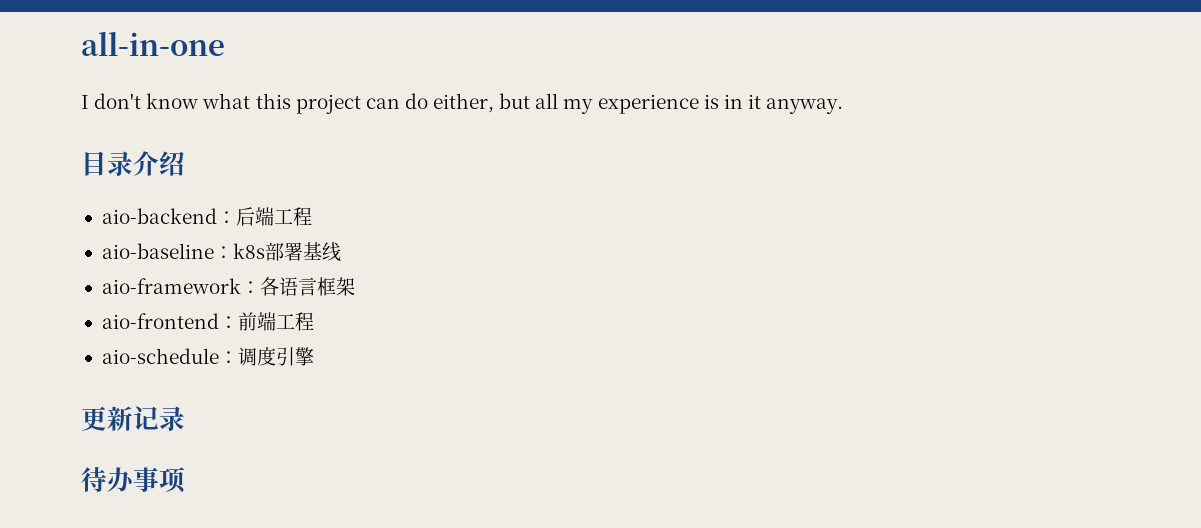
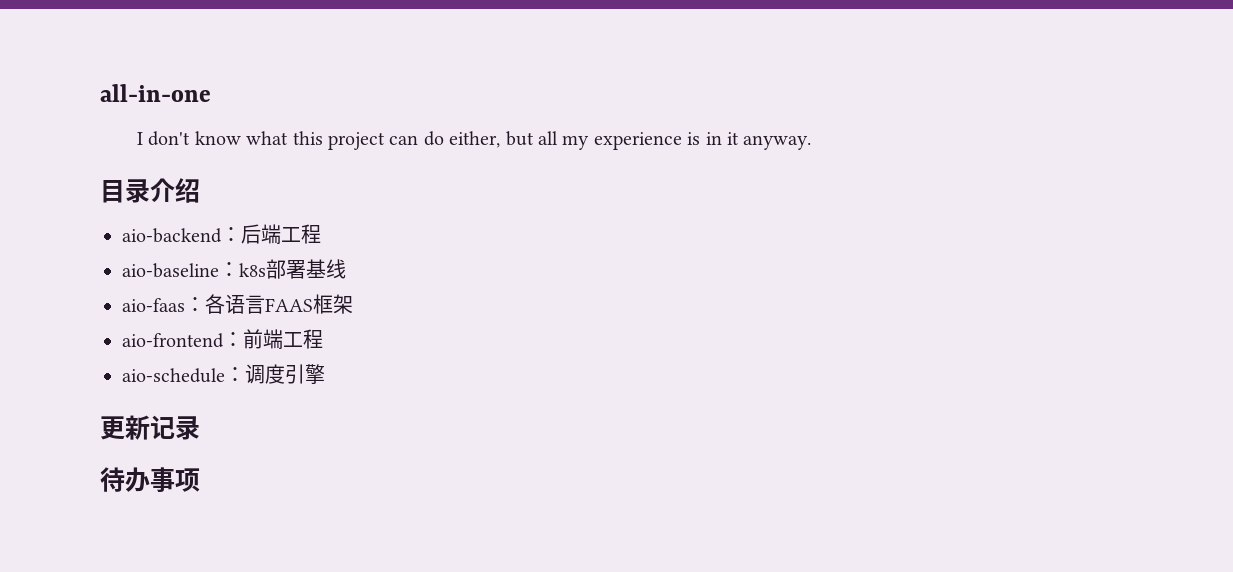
[101,278,241,294] aio-framework -> [122,298,185,312] aio-faas
(317, 286) none -> [265,298,313,312] FAAS

